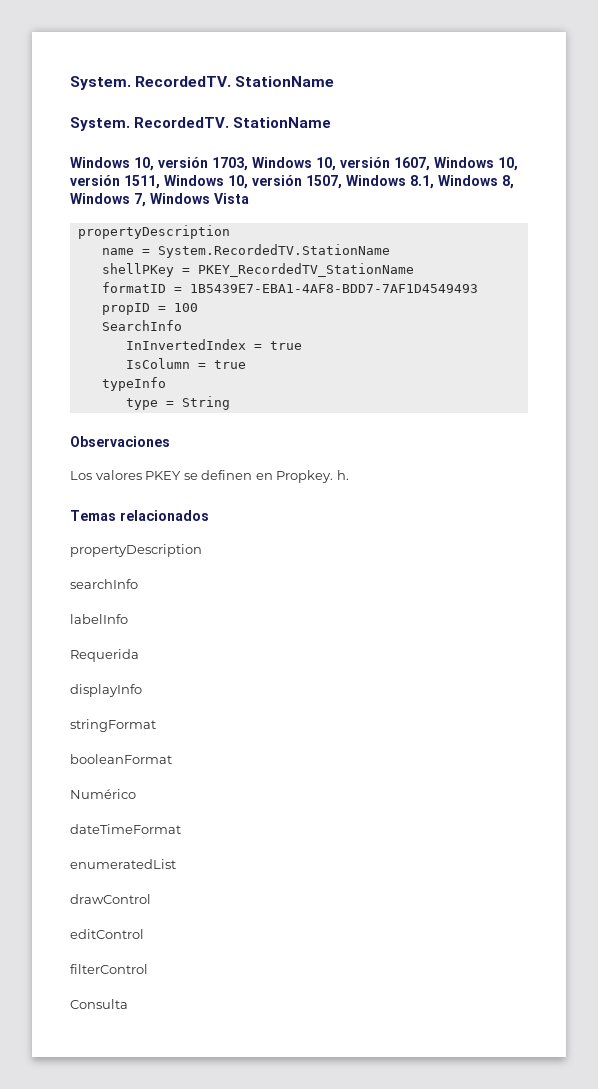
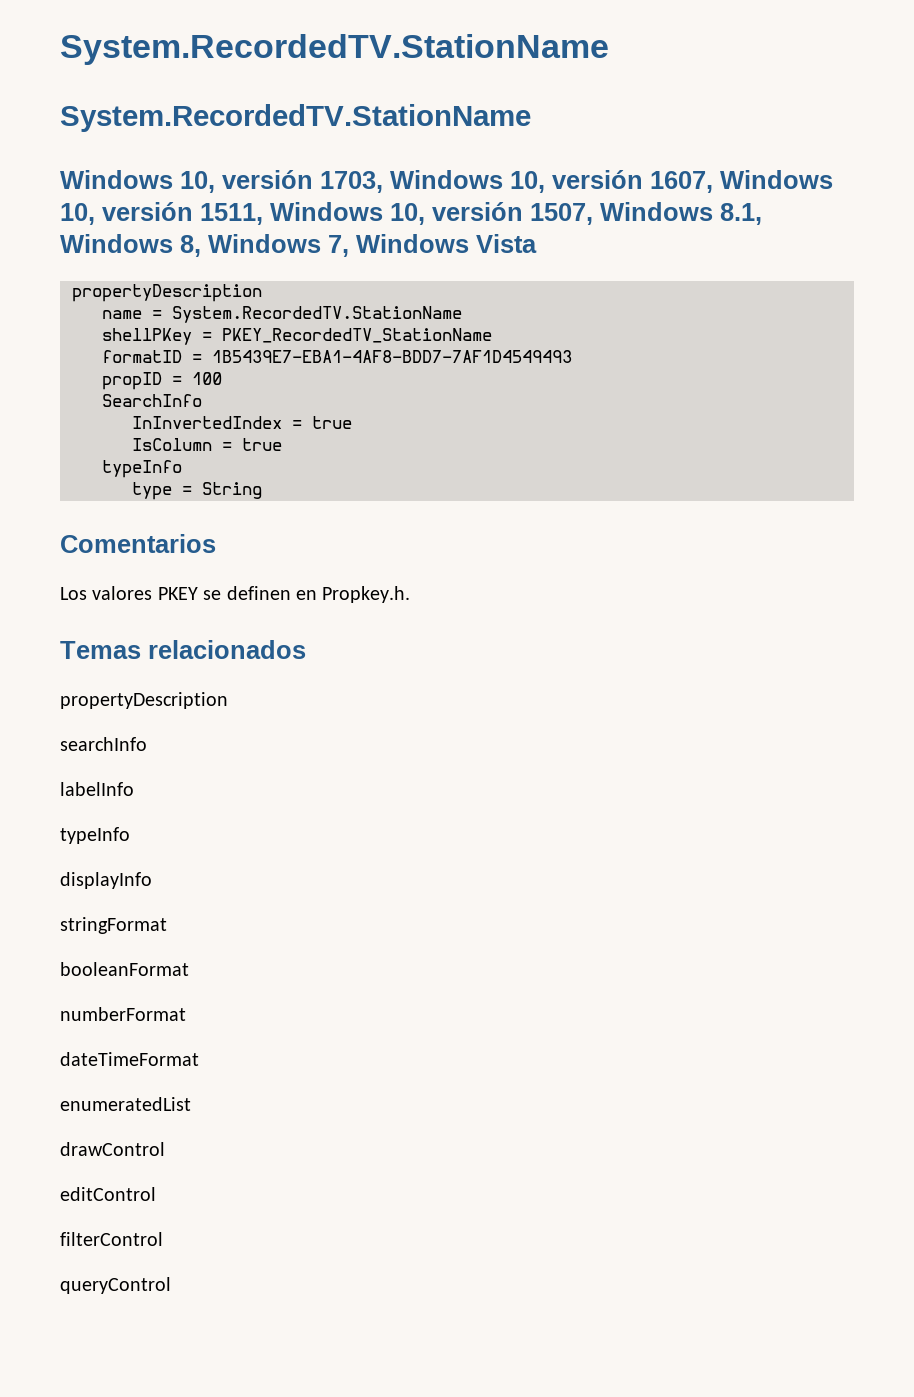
[70,76,335,90] [70,117,332,131] System. RecordedTV. StationName // System. RecordedTV. StationName -> [60,34,609,65] [60,104,531,132] System.RecordedTV.StationName // System.RecordedTV.StationName
[70,436,170,447] Observaciones -> [60,534,216,553] Comentarios
[276,470,349,483] Propkey. h. -> [322,586,411,603] Propkey.h.
[70,649,139,662] Requerida -> [60,827,130,844] typeInfo
[70,789,136,799] Numérico -> [60,1007,186,1021] numberFormat
[70,999,128,1009] Consulta -> [60,1277,171,1294] queryControl

